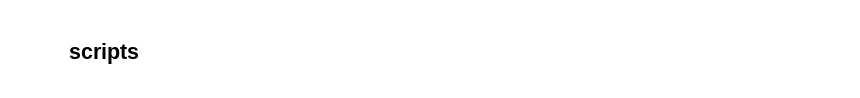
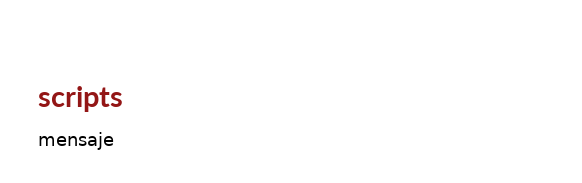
(139, 53) none -> [38,132,114,150] // mensaje

